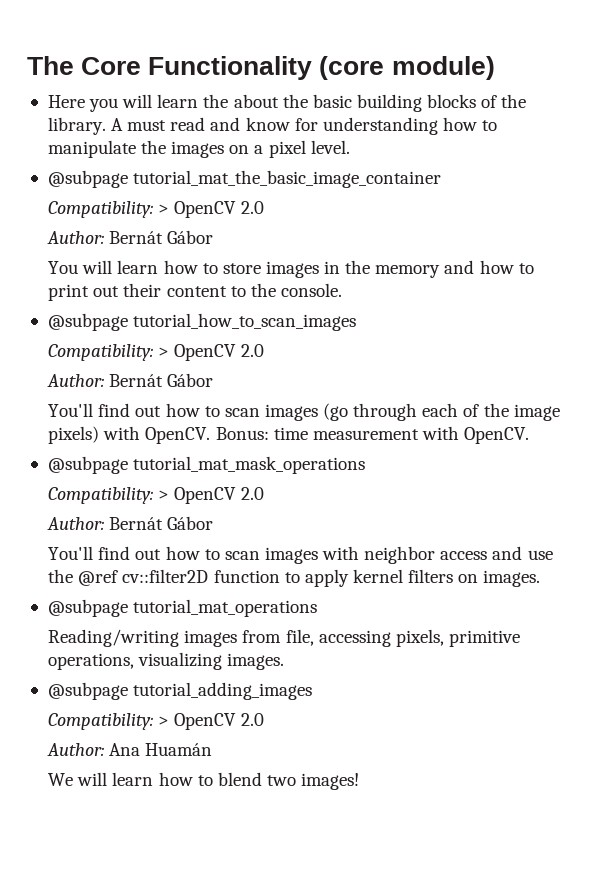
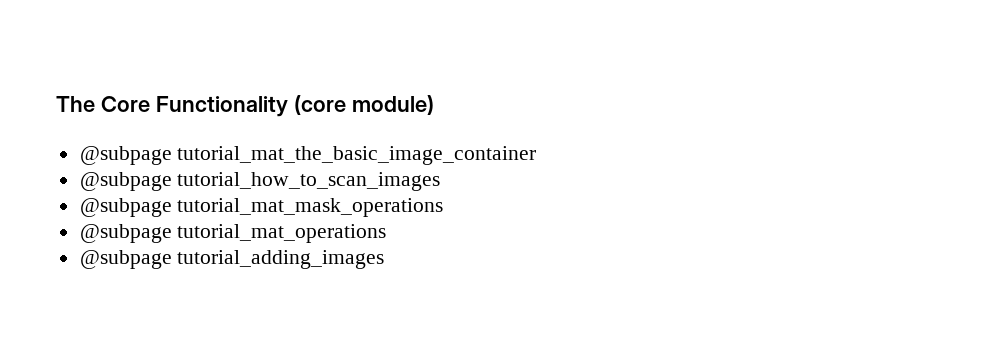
[47,94,527,112] [47,117,498,135] [47,140,350,158] [47,170,442,188] [48,201,264,218] [47,230,214,244] [48,260,534,278] [48,283,342,301] [47,313,357,331] [48,344,264,361] [47,373,214,387] [48,403,560,421] [48,426,530,444] [47,456,366,474] [48,487,264,504] [47,516,214,530] [48,546,553,564] [48,569,541,587] [47,599,318,617] [48,629,520,647] [48,652,285,670] [47,682,313,700] [48,713,264,730] [47,743,213,756] [48,772,360,790] Here you will learn the about the basic building blocks of the library. A must read and know for understanding how to manipulate the images on a pixel level. // @subpage tutorial_mat_the_basic_image_container // Compatibility: > OpenCV 2.0 // Author: Bernát Gábor // You will learn how to store images in the memory and how to print out their content to the console. // @subpage tutorial_how_to_scan_images // Compatibility: > OpenCV 2.0 // Author: Bernát Gábor // You'll find out how to scan images (go through each of the image pixels) with OpenCV. Bonus: time measurement with OpenCV. // @subpage tutorial_mat_mask_operations // Compatibility: > OpenCV 2.0 // Author: Bernát Gábor // You'll find out how to scan images with neighbor access and use the @ref cv::filter2D function to apply kernel filters on images. // @subpage tutorial_mat_operations // Reading/writing images from file, accessing pixels, primitive operations, visualizing images. // @subpage tutorial_adding_images // Compatibility: > OpenCV 2.0 // Author: Ana Huamán // We will learn how to blend two images! -> [79,146,537,165] [79,172,441,191] [79,198,444,217] [79,224,387,243] [79,250,385,269] @subpage tutorial_mat_the_basic_image_container // @subpage tutorial_how_to_scan_images // @subpage tutorial_mat_mask_operations // @subpage tutorial_mat_operations // @subpage tutorial_adding_images

